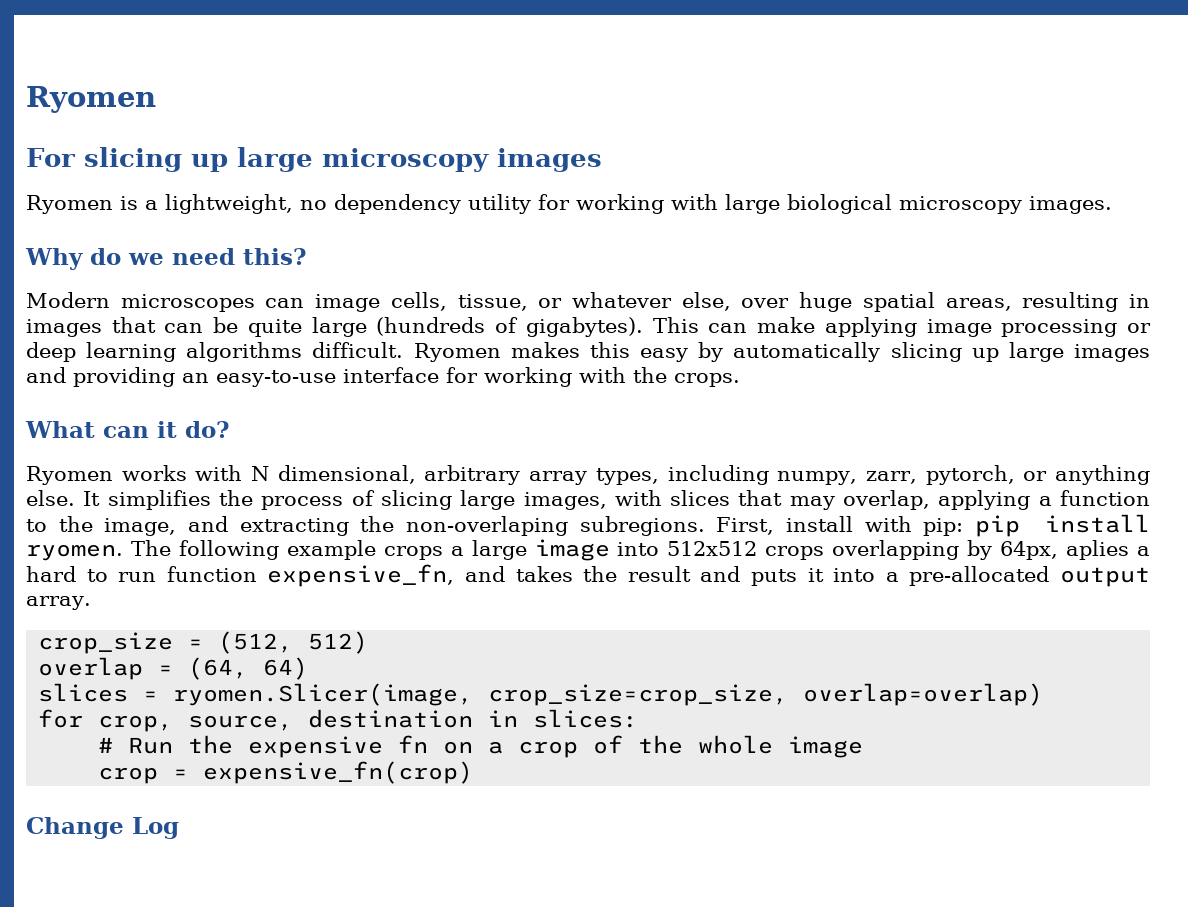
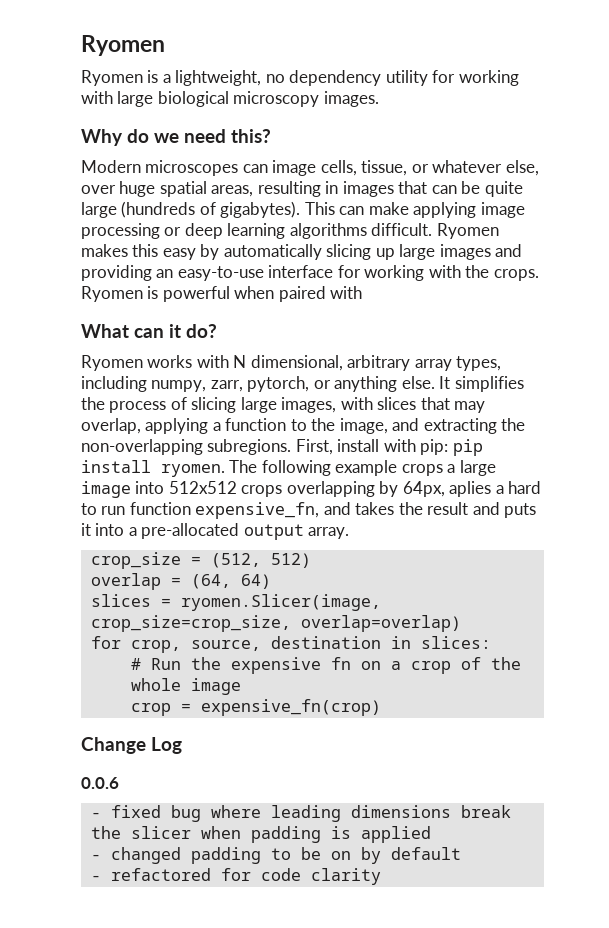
[26,86,156,113] [26,147,602,172] Ryomen // For slicing up large microscopy images -> [81,35,165,56] Ryomen
(740, 380) none -> [81,286,363,302] Ryomen is powerful when paired with
[406,516,568,536] non-overlaping -> [81,439,203,455] non-overlapping
(179, 828) none -> [81,777,119,789] [90,805,511,822] [90,826,431,843] [90,847,461,864] [90,868,381,885] // 0.0.6 // - fixed bug where leading dimensions break the slicer when padding is applied // - changed padding to be on by default // - refactored for code clarity

